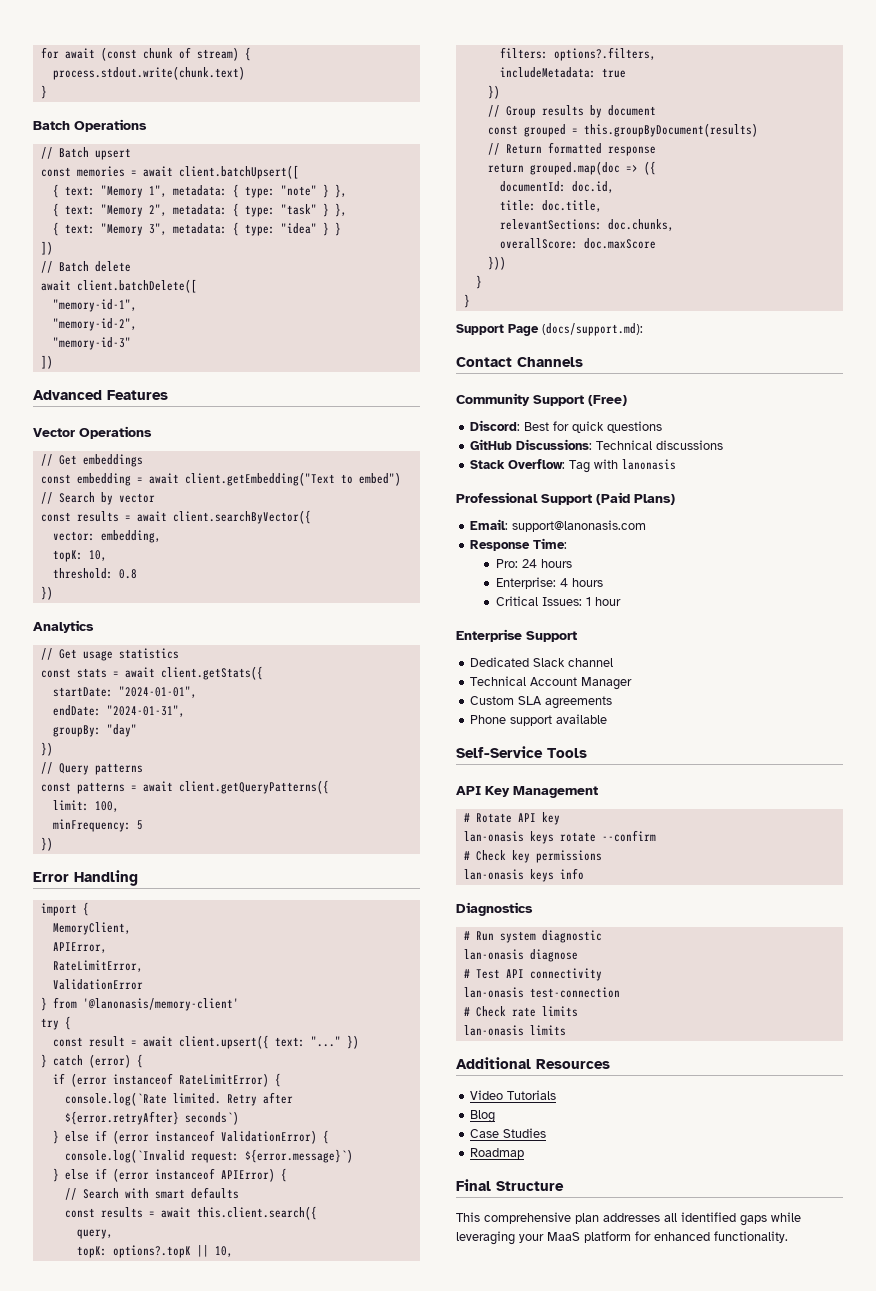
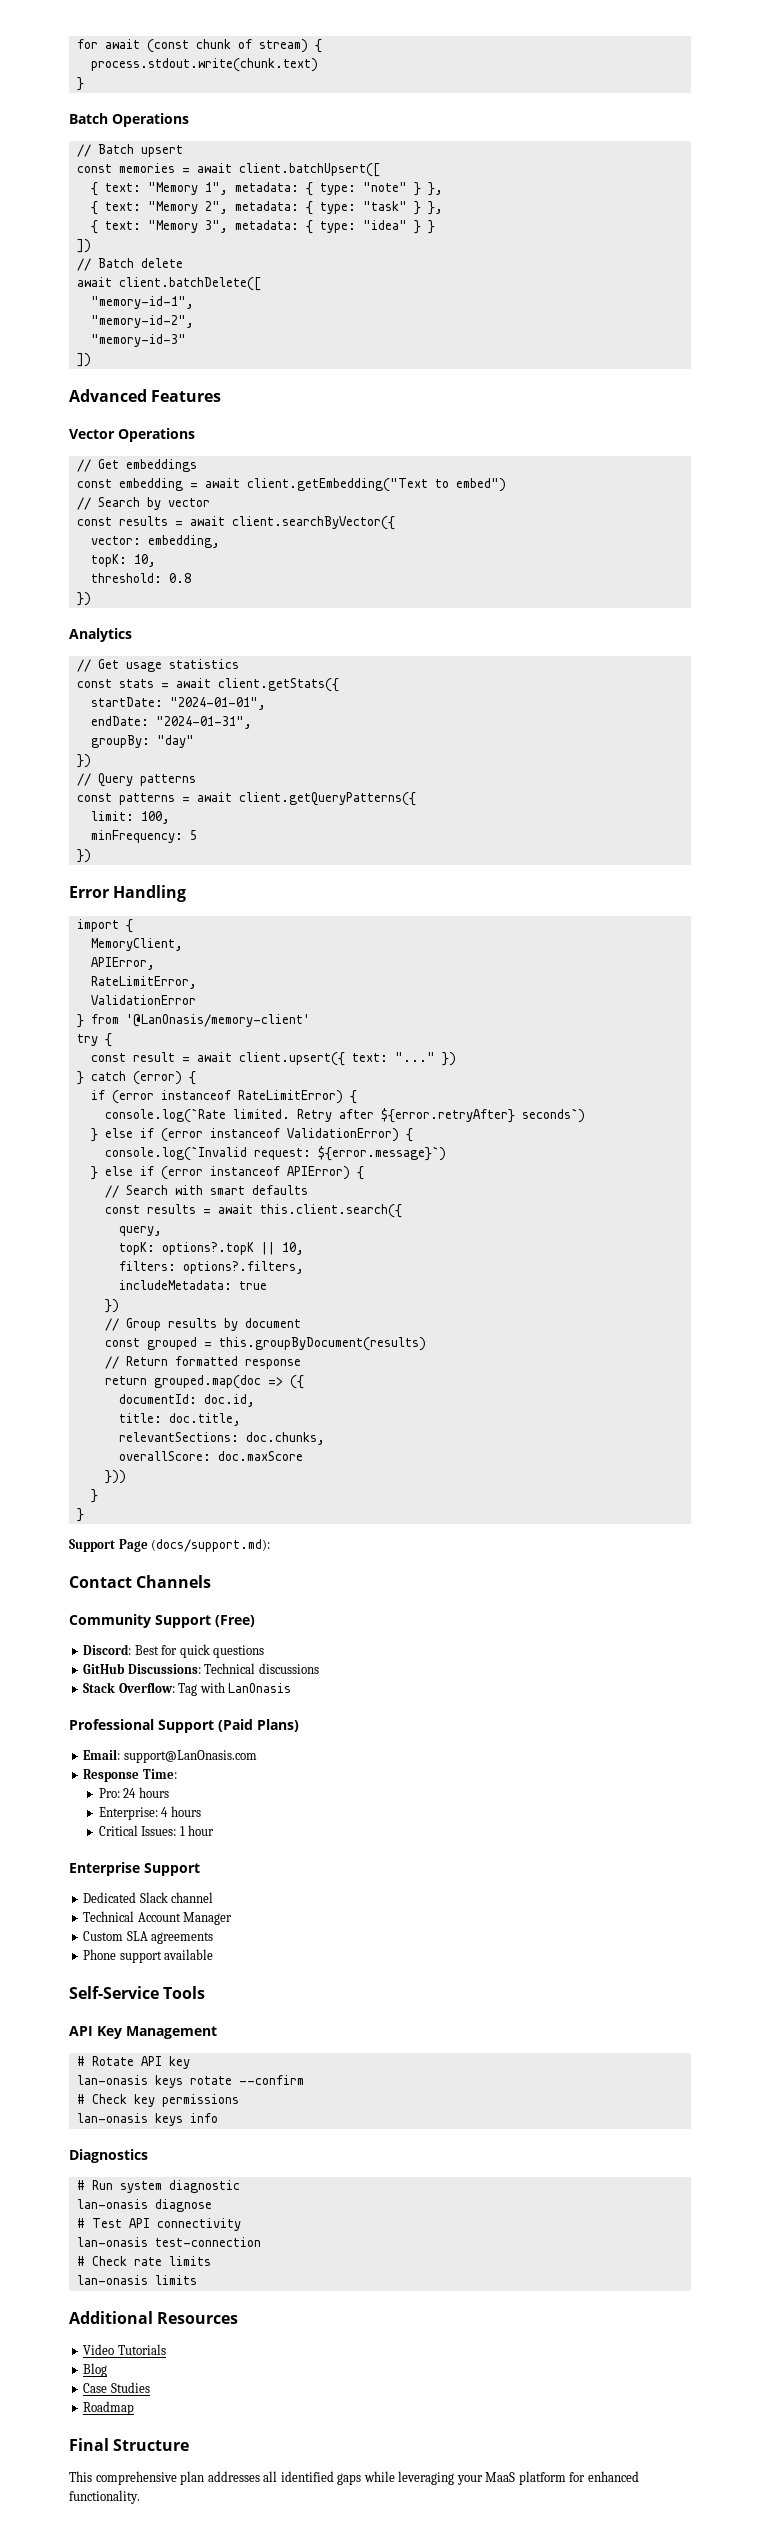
[82,998,239,1011] '@lanonasis/memory-client' -> [125,1014,310,1027] '@LanOnasis/memory-client'
[622,459,677,470] lanonasis -> [228,1683,292,1693] LanOnasis
[512,520,647,532] support@lanonasis.com -> [123,1750,257,1763] support@LanOnasis.com

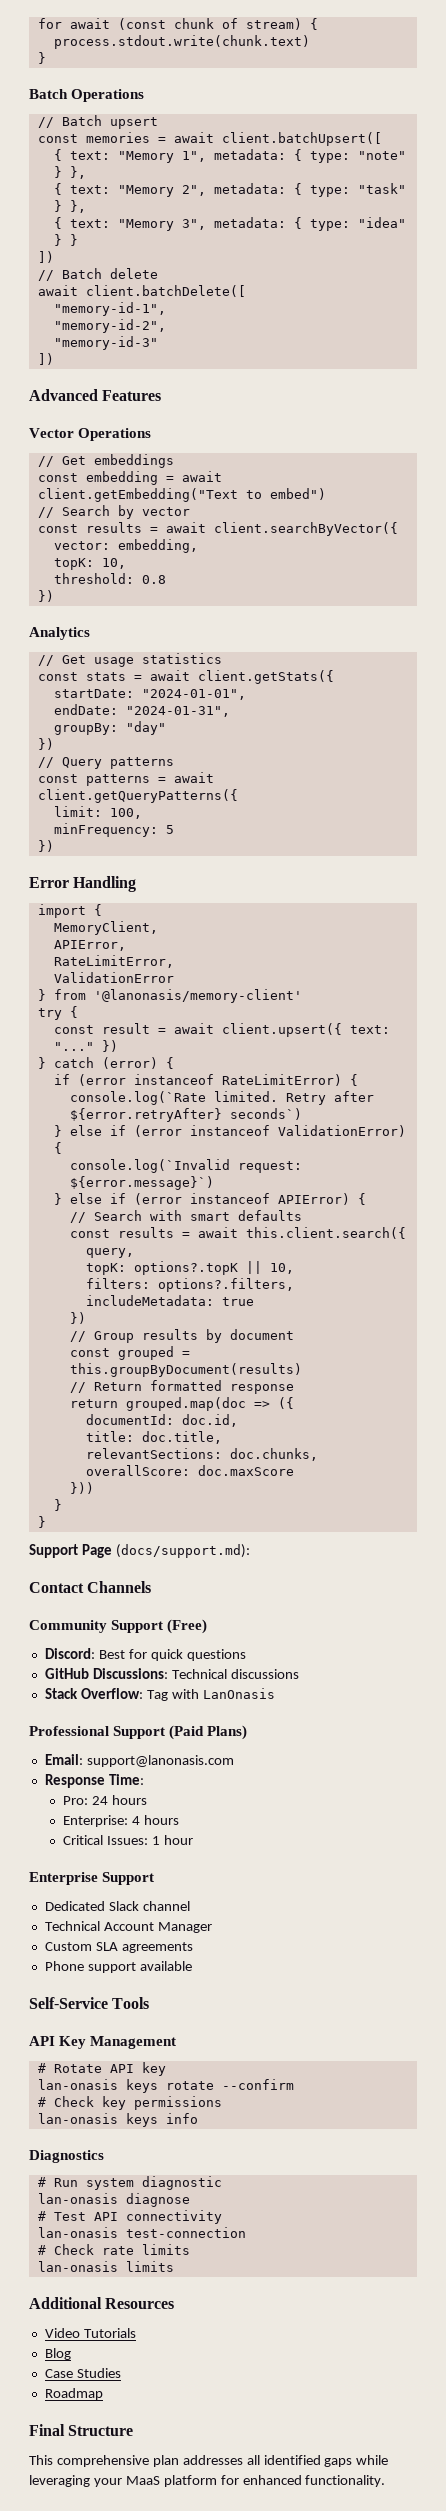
[125,1014,310,1027] '@LanOnasis/memory-client' -> [93,989,302,1003] '@lanonasis/memory-client'
[123,1750,257,1763] support@LanOnasis.com -> [86,1755,234,1767] support@lanonasis.com

